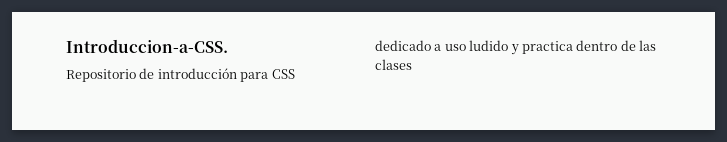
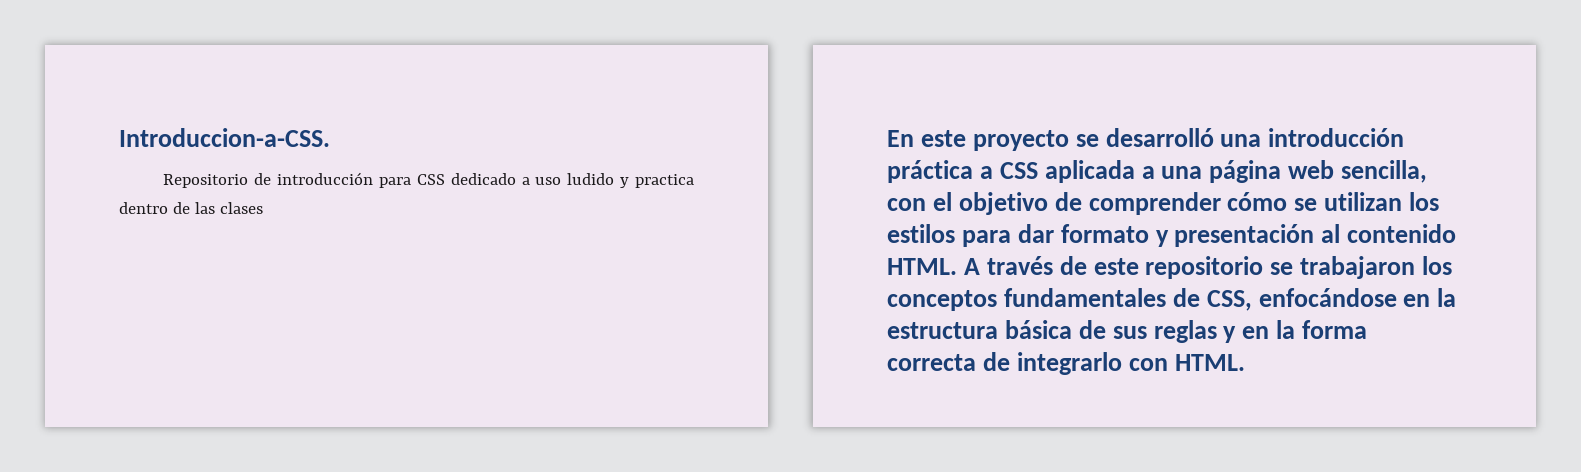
(412, 64) none -> [887,128,1405,151] [887,160,1428,183] [887,192,1440,215] [887,224,1457,247] [887,256,1453,279] [887,288,1457,311] [887,320,1368,343] [887,352,1245,375] // En este proyecto se desarrolló una introducción práctica a CSS aplicada a una página web sencilla, con el objetivo de comprender cómo se utilizan los estilos para dar formato y presentación al contenido HTML. A través de este repositorio se trabajaron los conceptos fundamentales de CSS, enfocándose en la estructura básica de sus reglas y en la forma correcta de integrarlo con HTML.

